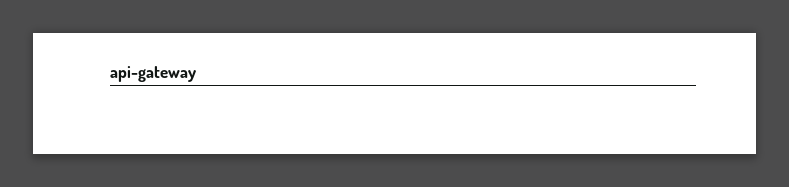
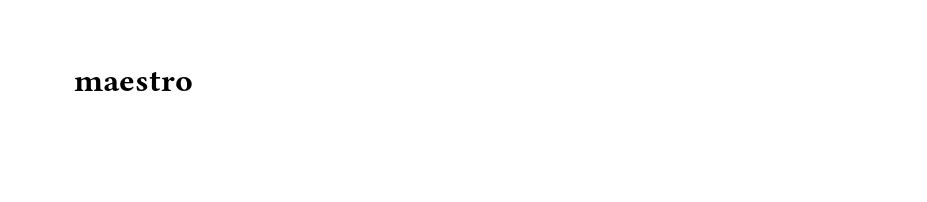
[110,66,196,82] api-gateway -> [74,71,193,91] maestro

